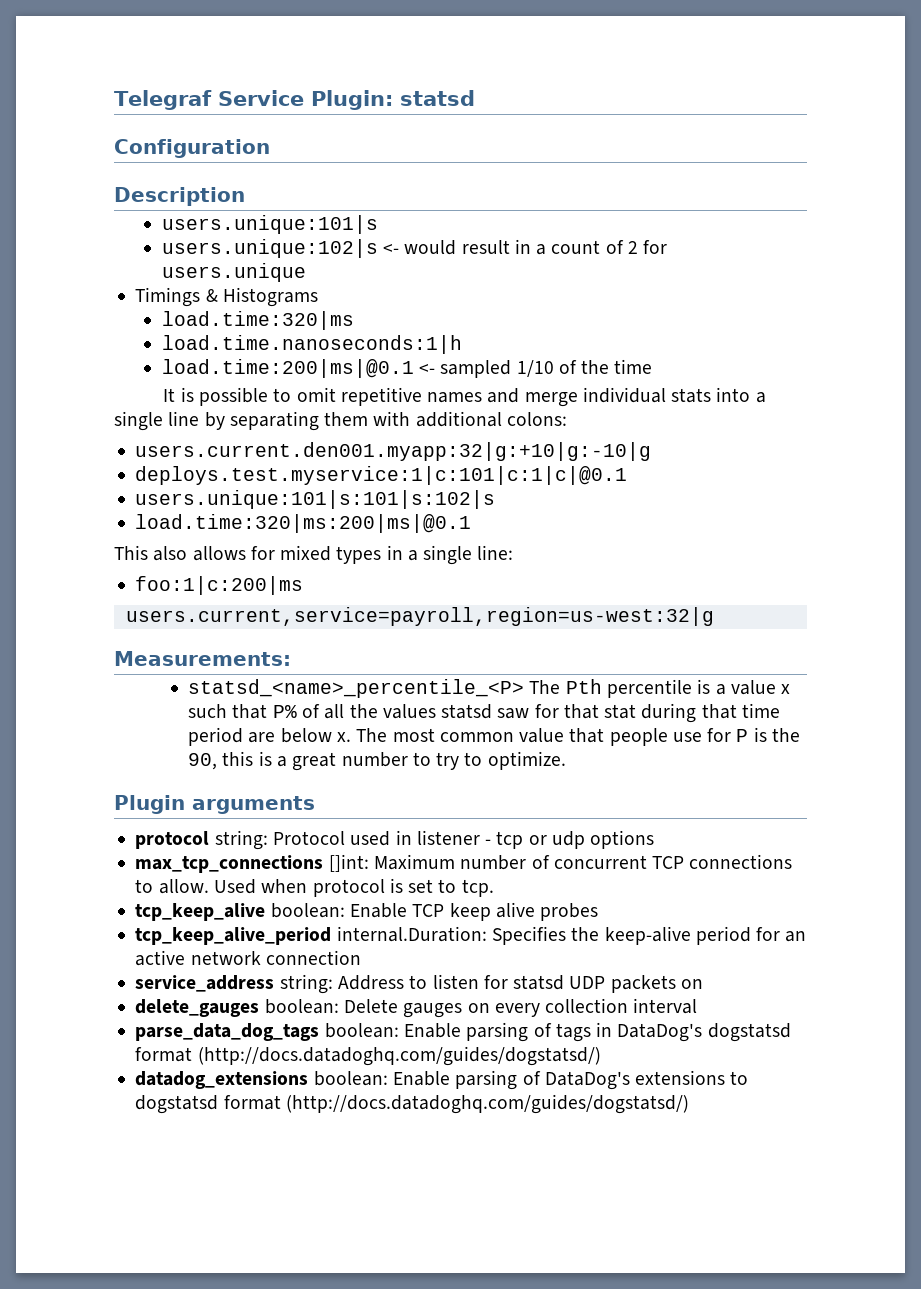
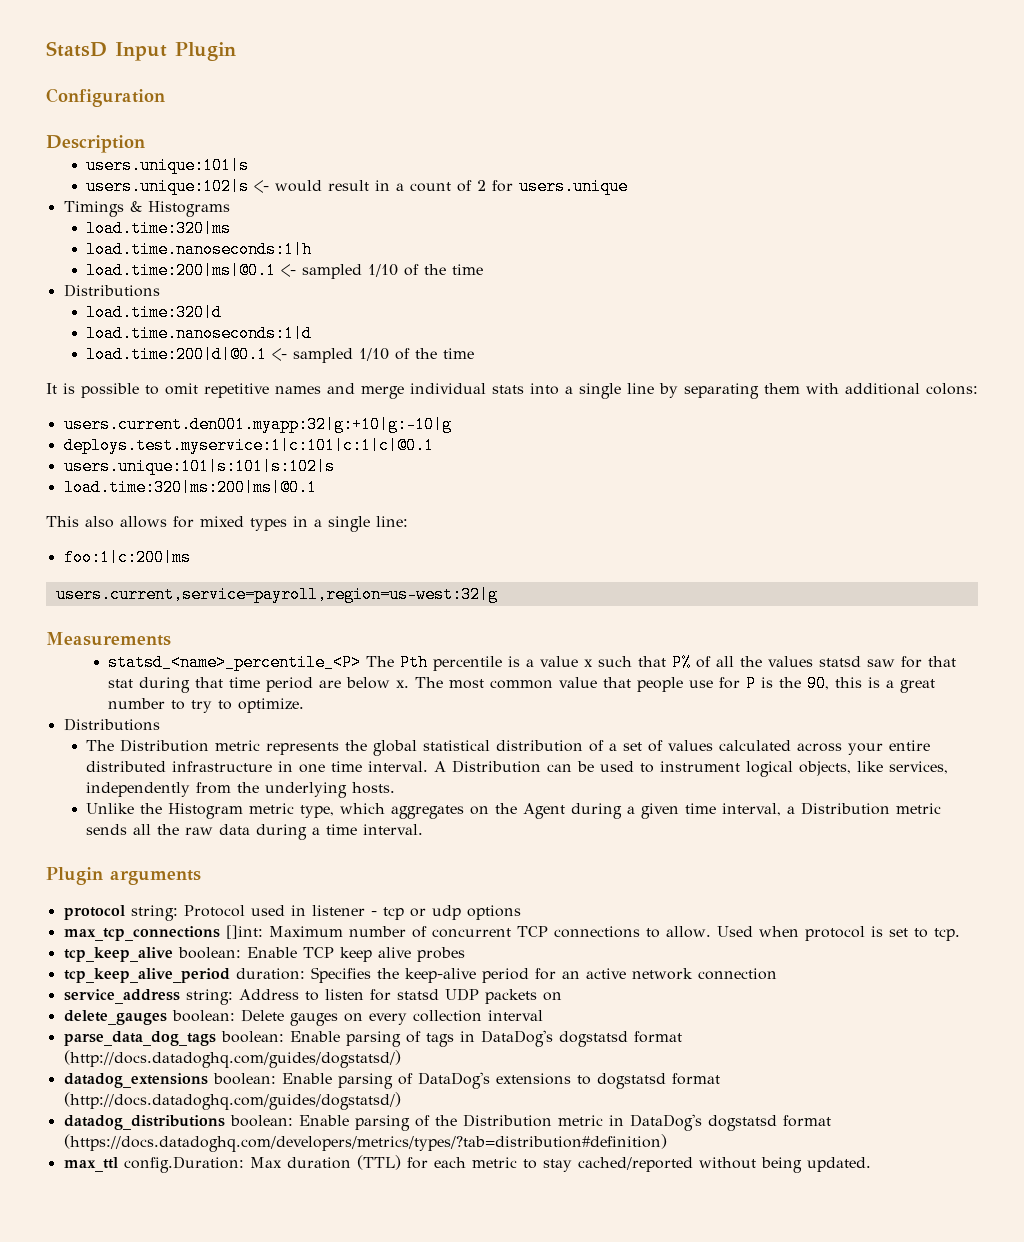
[114,90,475,110] Telegraf Service Plugin: statsd -> [46,41,236,61] StatsD Input Plugin
(653, 366) none -> [63,284,160,297] [85,304,222,321] [85,325,312,342] [85,346,474,363] // Distributions // load.time:320|d // load.time.nanoseconds:1|d // load.time:200|d|@0.1 <- sampled 1/10 of the time
[114,651,291,666] Measurements: -> [46,632,171,646] Measurements
(566, 760) none -> [63,718,160,731] [85,739,930,756] [85,760,948,777] [85,782,395,798] [85,802,941,819] [85,824,423,840] // Distributions // The Distribution metric represents the global statistical distribution of a set of values calculated across your entire distributed infrastructure in one time interval. A Distribution can be used to instrument logical objects, like services, independently from the underlying hosts. // Unlike the Histogram metric type, which aggregates on the Agent during a given time interval, a Distribution metric sends all the raw data during a time interval.
[336,926,487,942] internal.Duration: -> [235,968,305,980] duration:
(689, 1104) none -> [63,1114,831,1131] [63,1134,667,1152] [63,1155,871,1173] // datadog_distributions boolean: Enable parsing of the Distribution metric in DataDog's dogstatsd format (https://docs.datadoghq.com/developers/metrics/types/?tab=distribution#definition) // max_ttl config.Duration: Max duration (TTL) for each metric to stay cached/reported without being updated.

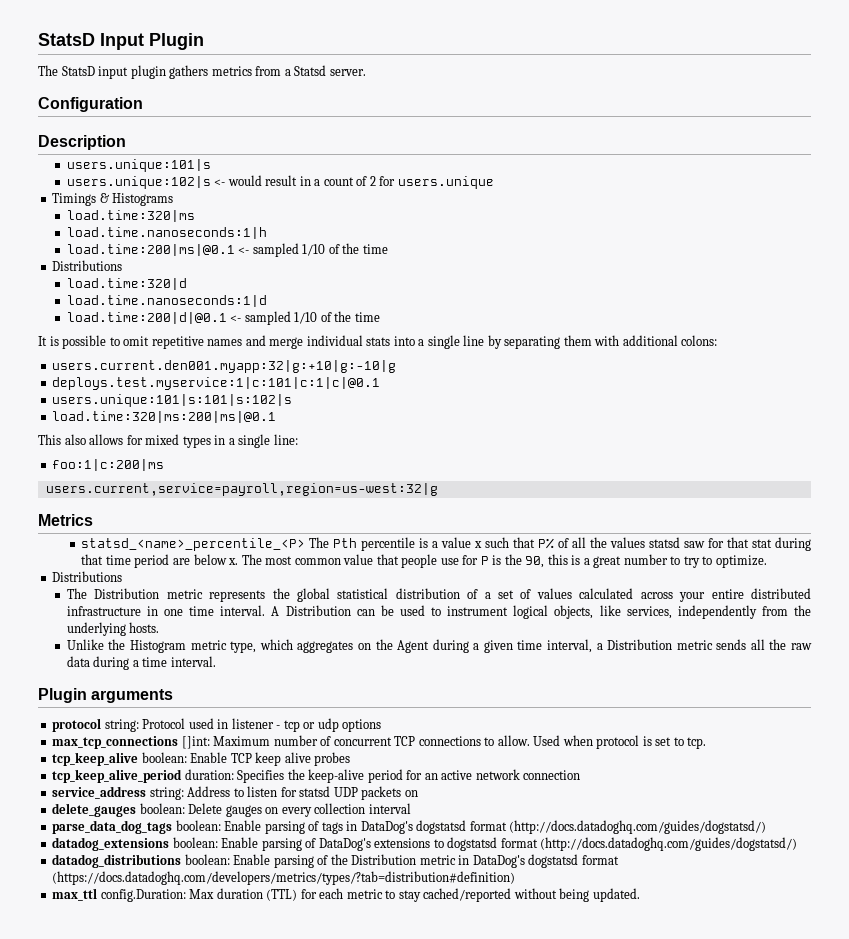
(236, 51) none -> [38,65,366,79] // The StatsD input plugin gathers metrics from a Statsd server.
[46,632,171,646] Measurements -> [38,514,93,526] Metrics

